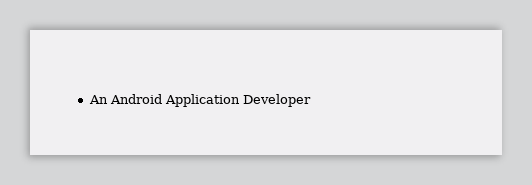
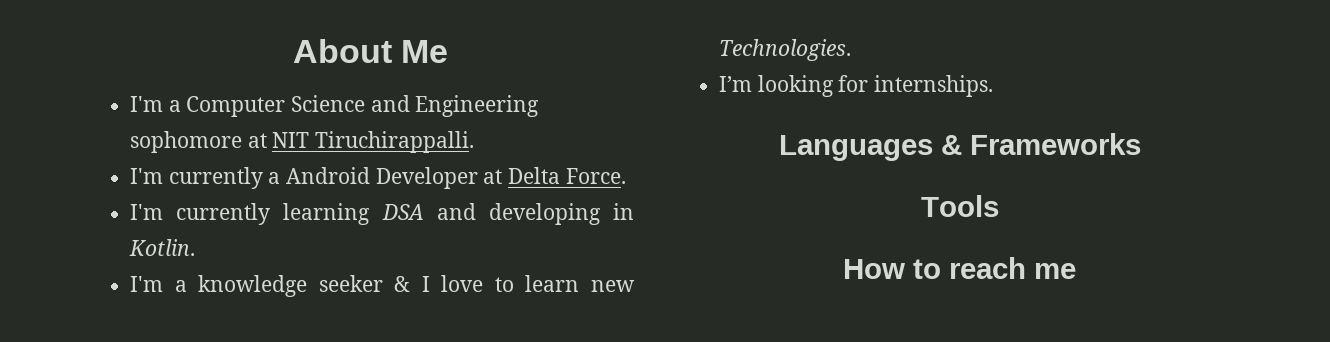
[88,94,311,107] An Android Application Developer -> [292,39,449,63] [130,95,540,117] [130,131,475,153] [130,167,626,189] [130,203,634,225] [129,239,196,256] [130,275,635,297] [719,39,852,61] [719,75,994,97] [778,133,1141,161] [920,195,999,217] [843,257,1076,279] About Me // I'm a Computer Science and Engineering sophomore at NIT Tiruchirappalli. // I'm currently a Android Developer at Delta Force. // I'm currently learning DSA and developing in Kotlin. // I'm a knowledge seeker & I love to learn new Technologies. // I’m looking for internships. // Languages & Frameworks // Tools // How to reach me

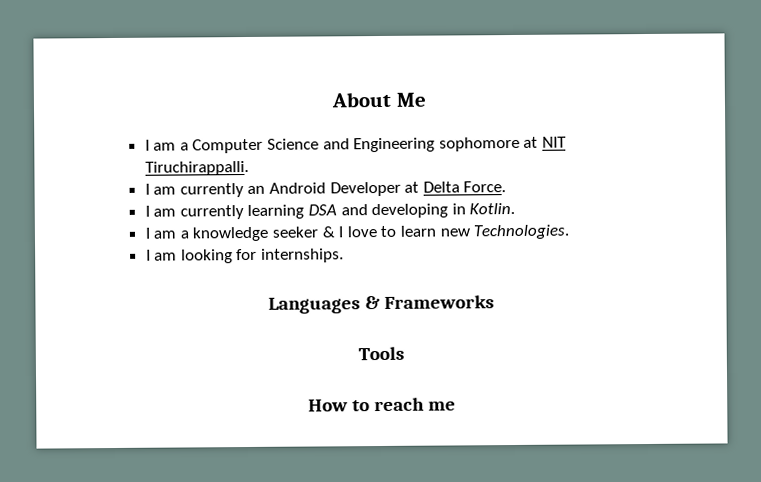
[130,96,164,112] I'm -> [144,139,177,151] I am
[130,167,281,189] I'm currently a -> [144,183,266,198] I am currently an
[130,204,164,220] I'm -> [144,205,177,217] I am
[130,276,164,292] I'm -> [144,227,177,239] I am
[719,76,753,92] I’m -> [145,249,178,261] I am

